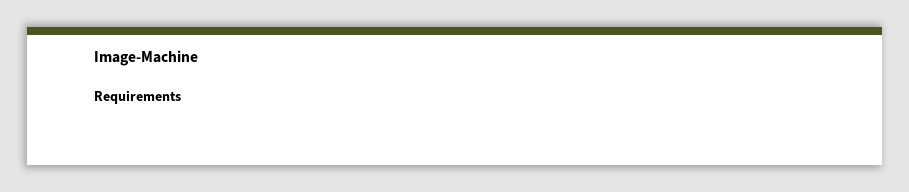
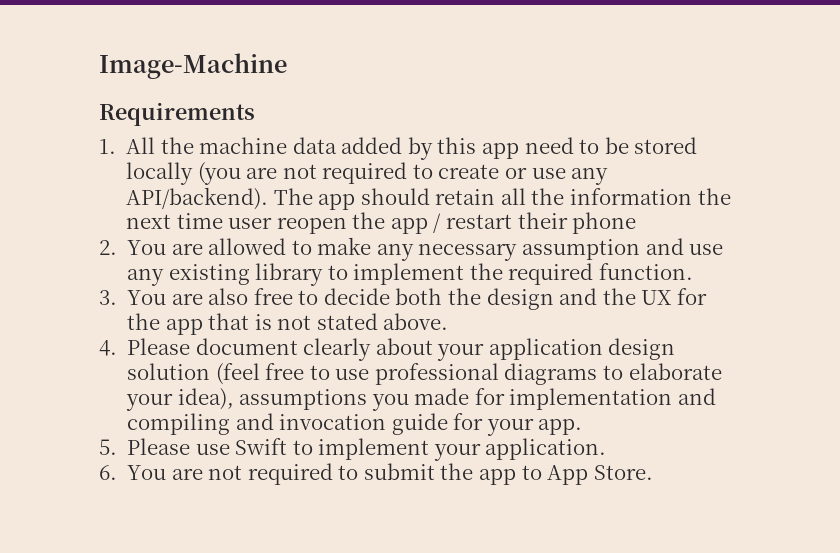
(181, 97) none -> [99,137,698,160] [126,162,609,185] [126,187,731,210] [126,212,637,234] [99,237,724,261] [127,263,693,286] [99,288,707,310] [127,313,449,335] [99,338,676,361] [127,363,722,385] [126,388,716,411] [127,413,583,436] [99,438,607,461] [99,463,653,485] // 1. All the machine data added by this app need to be stored locally (you are not required to create or use any API/backend). The app should retain all the information the next time user reopen the app / restart their phone // 2. You are allowed to make any necessary assumption and use any existing library to implement the required function. // 3. You are also free to decide both the design and the UX for the app that is not stated above. // 4. Please document clearly about your application design solution (feel free to use professional diagrams to elaborate your idea), assumptions you made for implementation and compiling and invocation guide for your app. // 5. Please use Swift to implement your application. // 6. You are not required to submit the app to App Store.

